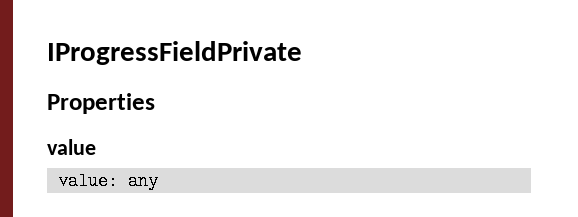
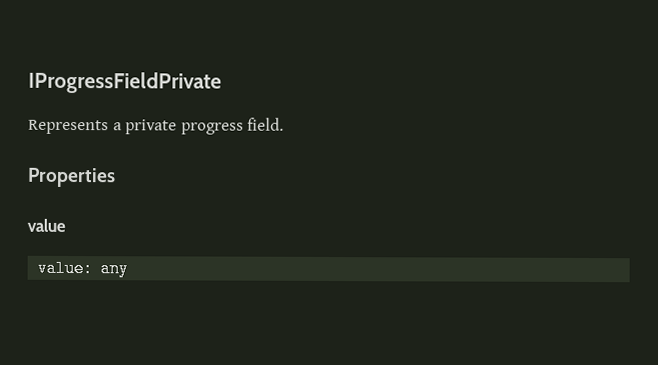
(302, 53) none -> [28,117,285,135] // Represents a private progress field.

